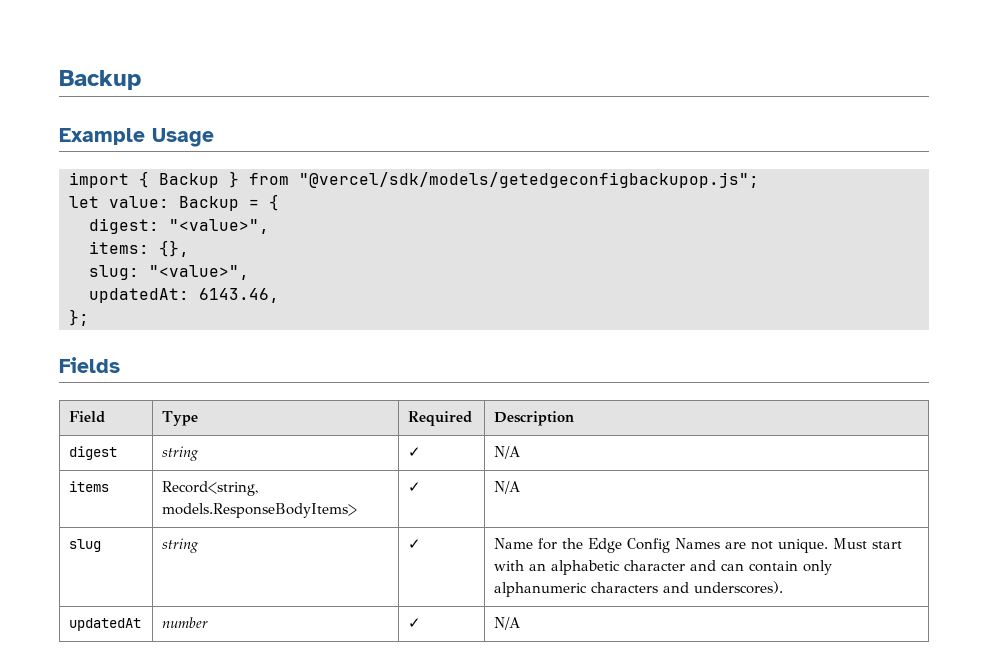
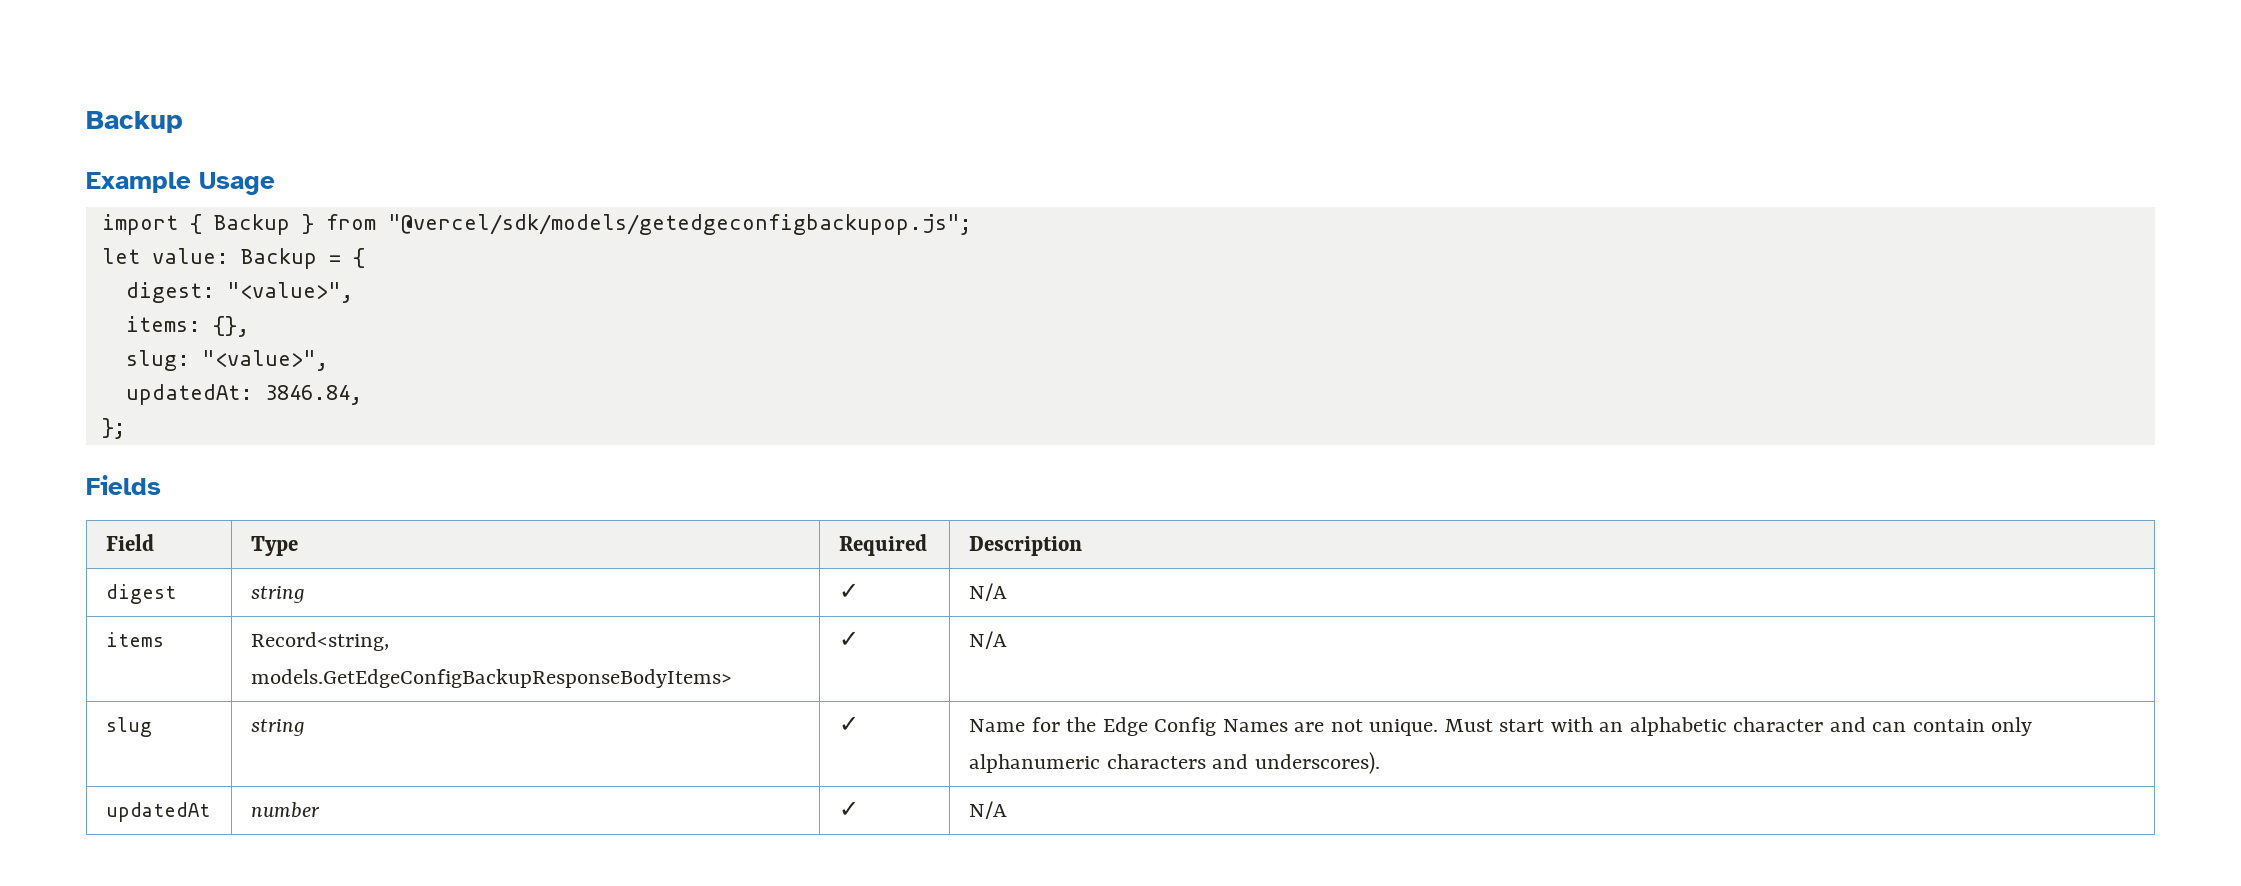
[198,288,279,303] 6143.46, -> [264,385,362,405] 3846.84,
[162,503,358,518] models.ResponseBodyItems> -> [251,669,733,688] models.GetEdgeConfigBackupResponseBodyItems>

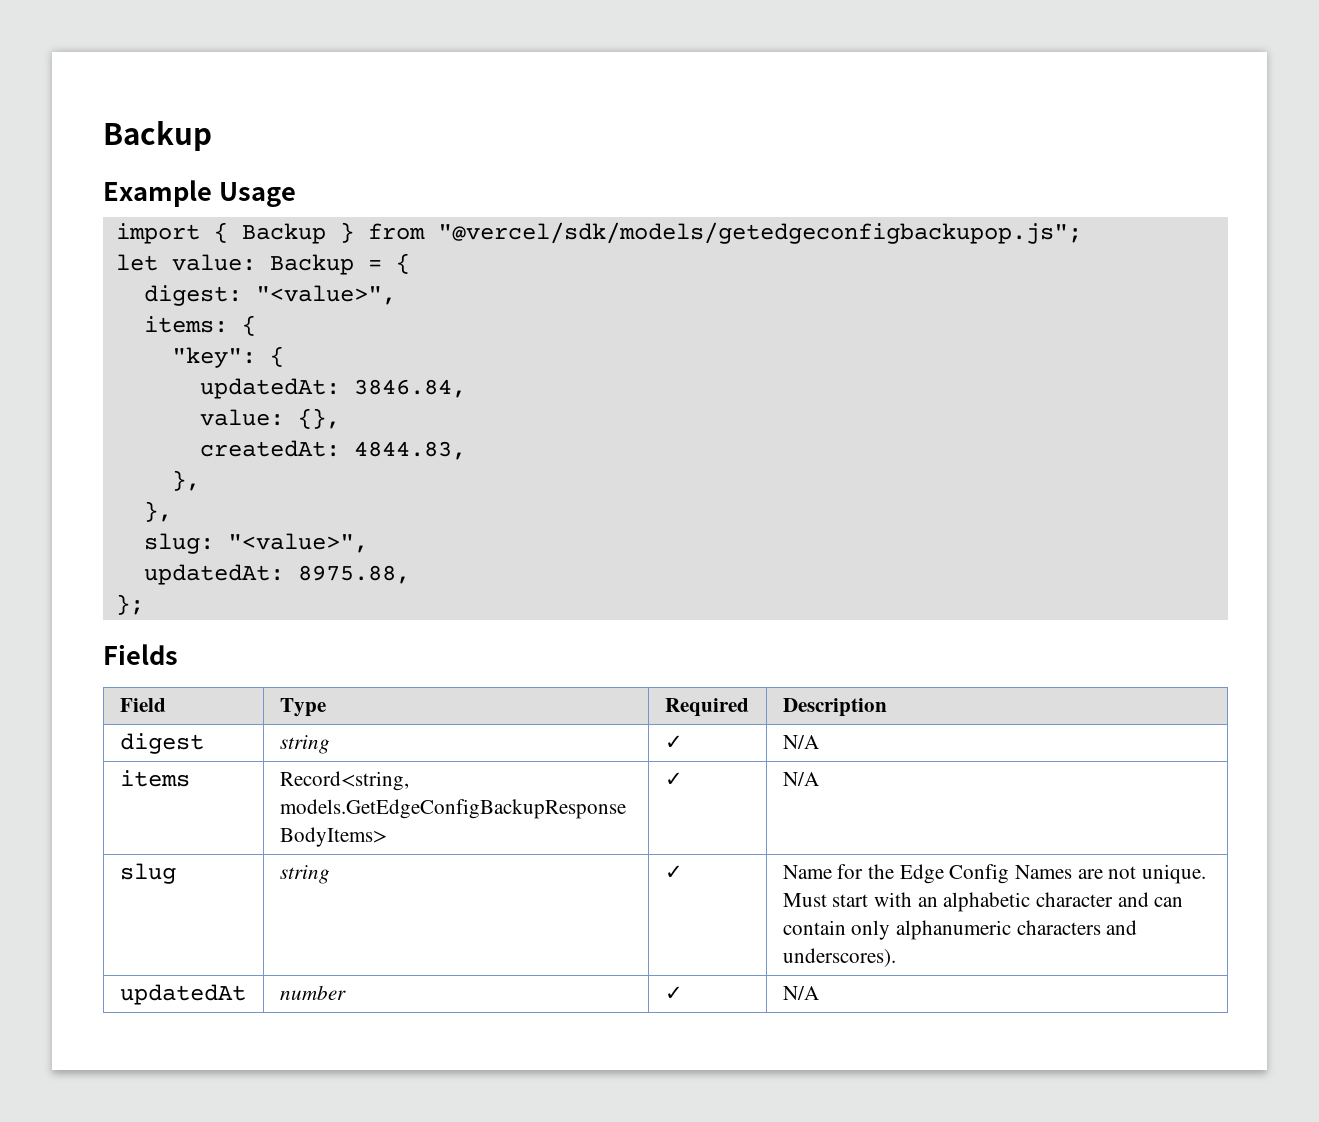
[212,316,249,337] {}, -> [241,315,256,336] [171,346,284,368] [199,378,466,399] [199,408,340,429] [199,440,466,460] [171,470,200,491] [143,501,172,522] { // "key": { // updatedAt: 3846.84, // value: {}, // createdAt: 4844.83, // }, // },
[264,385,362,405] 3846.84, -> [297,565,410,584] 8975.88,

